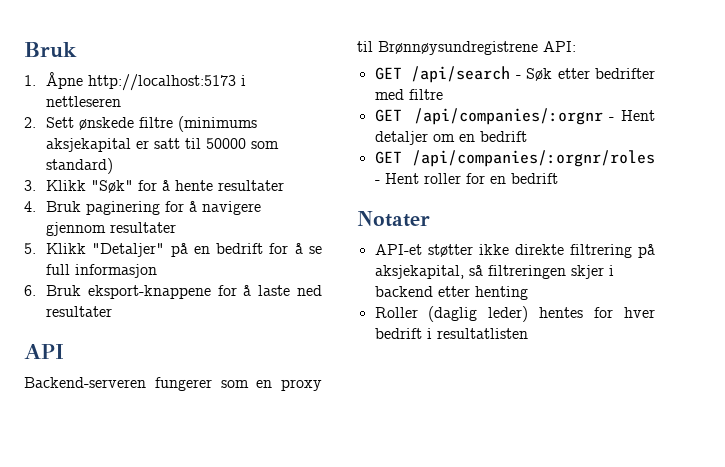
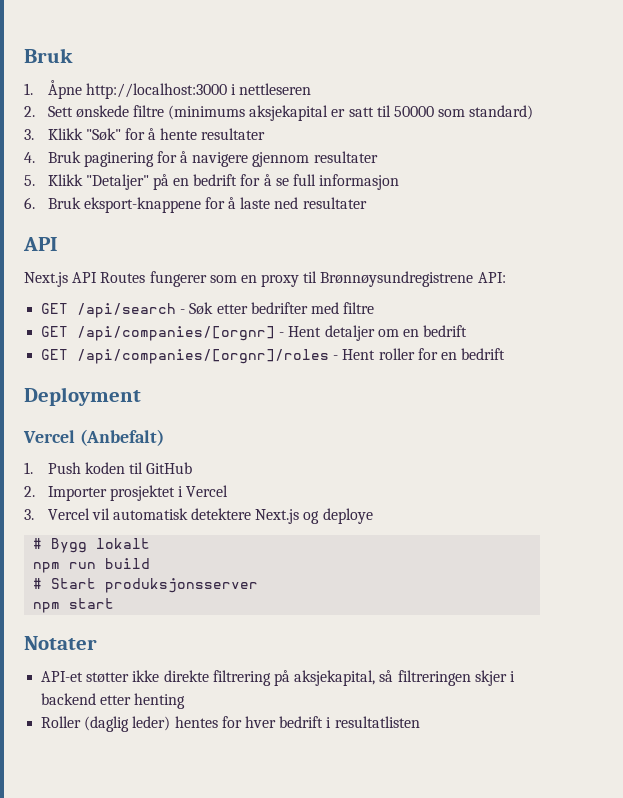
[88,74,237,91] http://localhost:5173 -> [85,83,227,99] http://localhost:3000
[24,377,146,388] Backend-serveren -> [24,272,146,287] Next.js API Routes
[413,108,603,125] /api/companies/:orgnr -> [77,326,276,341] /api/companies/[orgnr]
[412,150,655,167] /api/companies/:orgnr/roles -> [77,349,330,364] /api/companies/[orgnr]/roles
(558, 178) none -> [24,387,141,406] [23,429,164,446] [24,462,193,474] [24,485,229,501] [24,508,373,524] [33,538,151,553] [33,558,151,573] [33,578,259,593] [33,598,115,613] // Deployment // Vercel (Anbefalt) // 1. Push koden til GitHub // 2. Importer prosjektet i Vercel // 3. Vercel vil automatisk detektere Next.js og deploye // # Bygg lokalt // npm run build // # Start produksjonsserver // npm start

